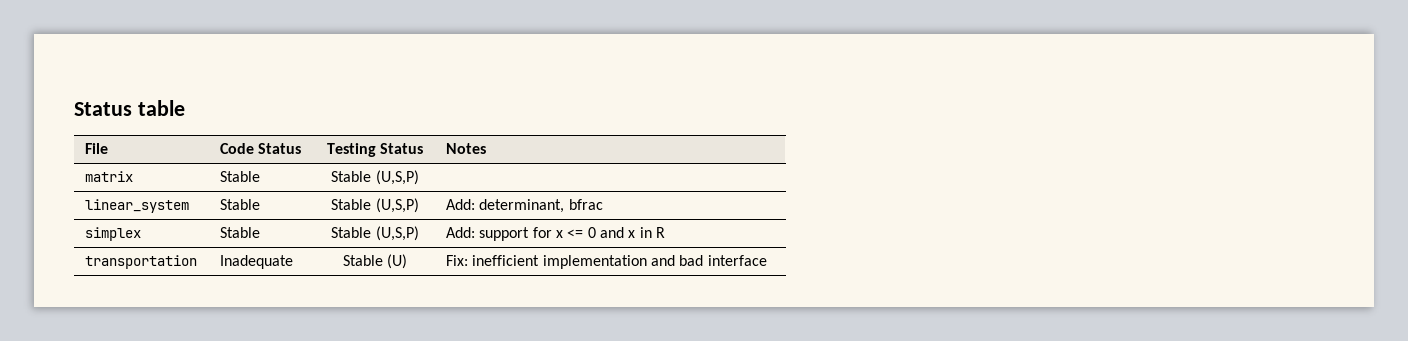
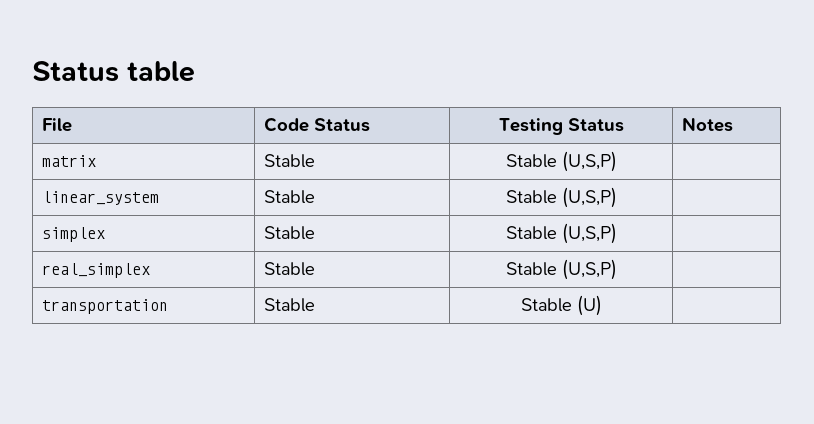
[446,199,603,213] Add: determinant, bfrac -> (617, 197) none
[446,227,665,241] Add: support for x <= 0 and x in R -> [41,263,150,278] [263,262,315,276] [505,259,617,280] // real_simplex | Stable | Stable (U,S,P) |
[220,255,294,269] Inadequate -> [263,298,315,312] Stable
[446,255,767,269] Fix: inefficient implementation and bad interface -> (602, 305) none

